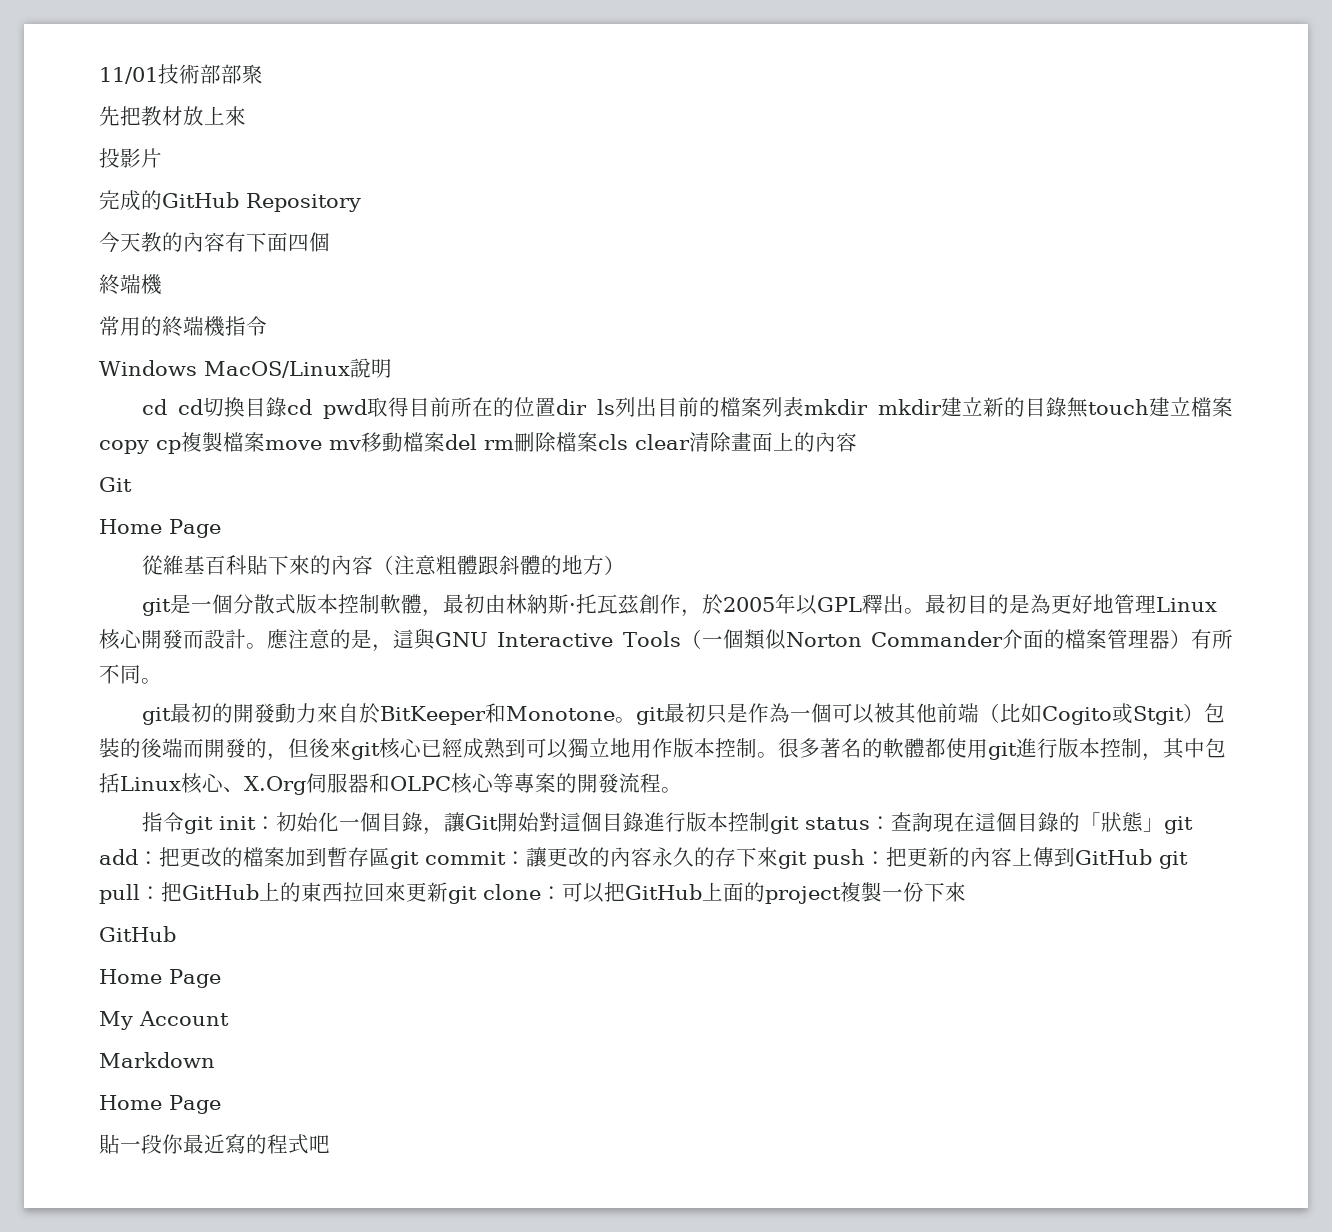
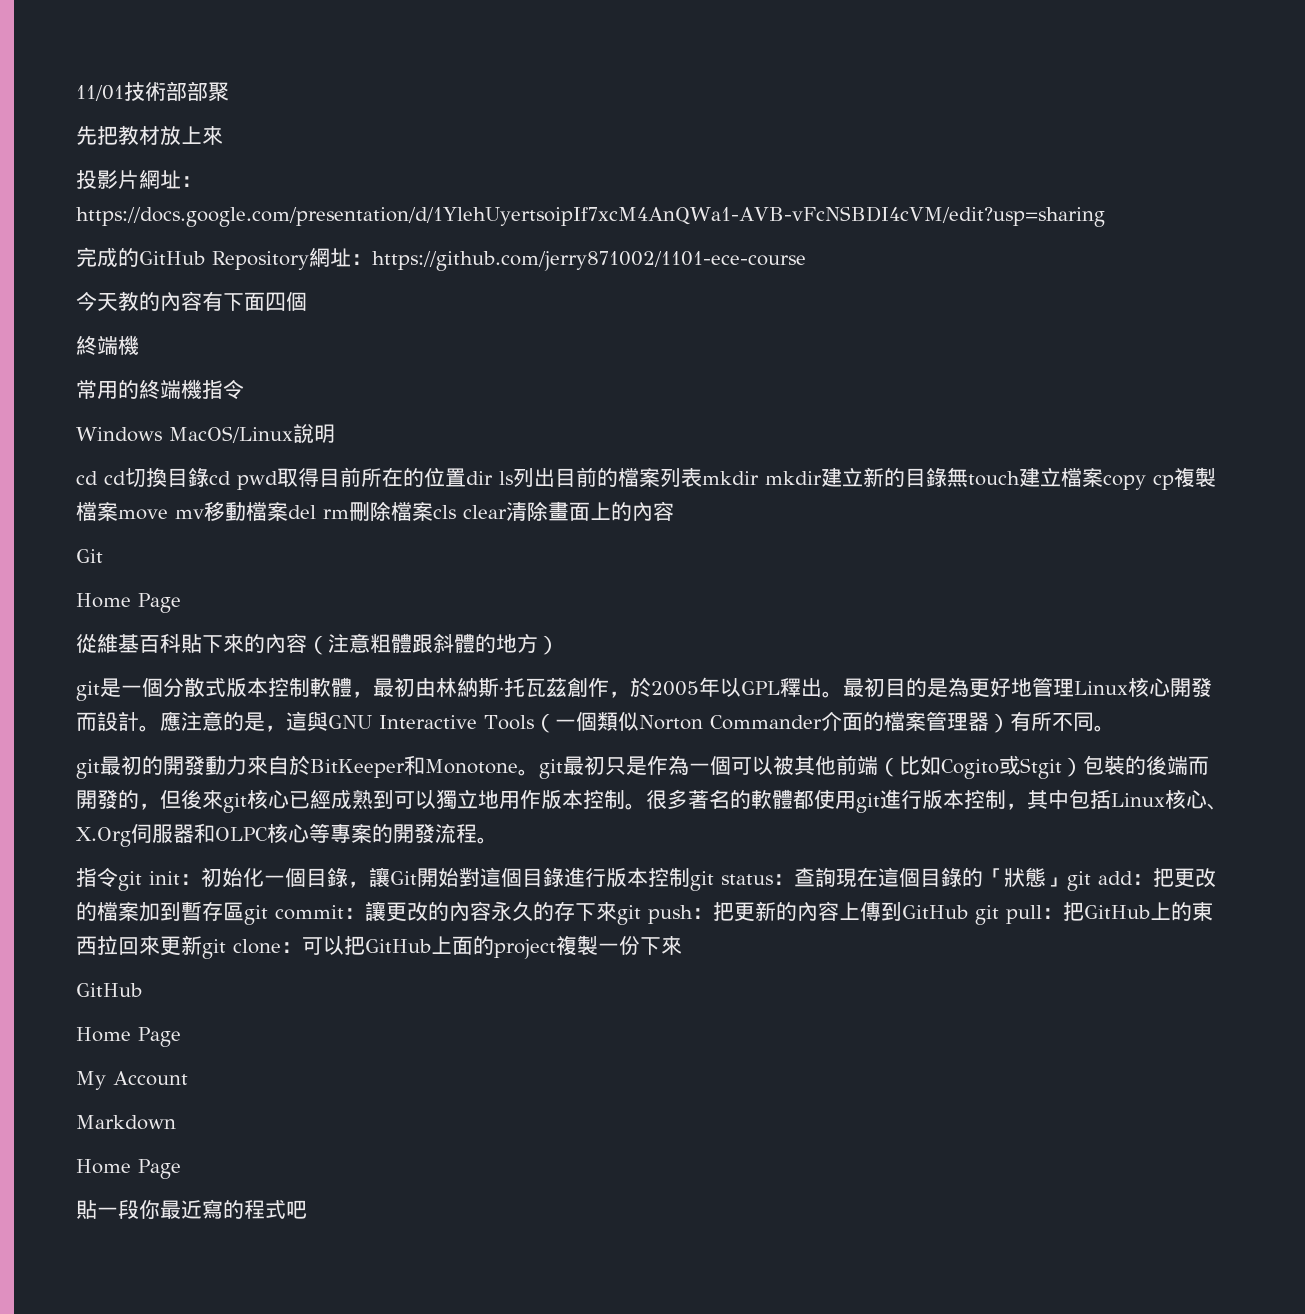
(162, 158) none -> [139,170,202,189] [76,206,1105,227] 網址：https://docs.google.com/presentation/d/1YlehUyertsoipIf7xcM4AnQWa1-AVB-vFcNSBDI4cVM/edit?usp=sharing
(361, 202) none -> [309,248,806,271] 網址：https://github.com/jerry871002/1101-ece-course

